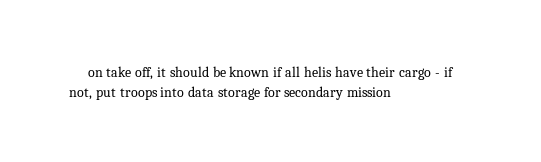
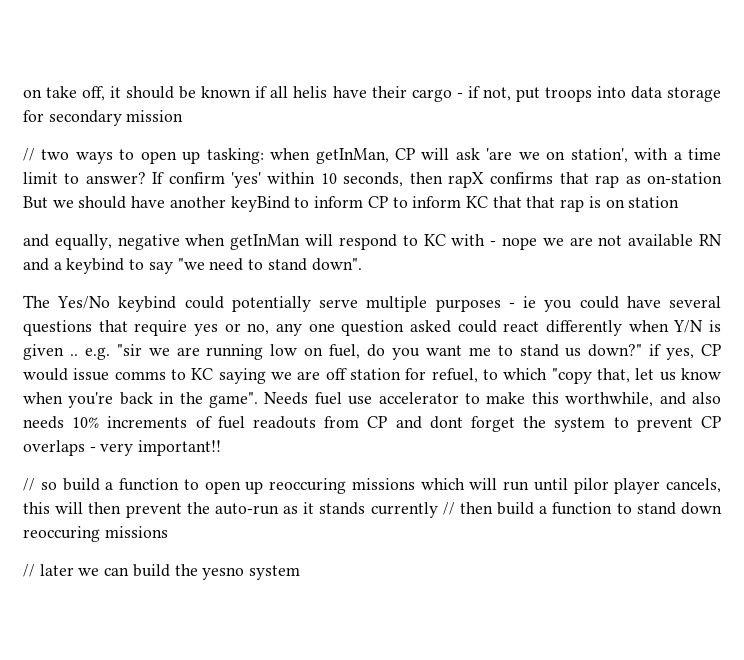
(392, 92) none -> [23,148,722,164] [23,172,722,188] [23,196,680,212] [23,234,722,250] [23,258,362,274] [23,295,722,312] [23,320,721,336] [23,344,721,360] [23,368,722,384] [23,392,721,408] [23,416,722,432] [23,440,222,456] [23,478,721,494] [23,502,722,518] [23,526,168,542] [23,564,301,580] // // two ways to open up tasking: when getInMan, CP will ask 'are we on station', with a time limit to answer? If confirm 'yes' within 10 seconds, then rapX confirms that rap as on-station But we should have another keyBind to inform CP to inform KC that that rap is on station // and equally, negative when getInMan will respond to KC with - nope we are not available RN and a keybind to say "we need to stand down". // The Yes/No keybind could potentially serve multiple purposes - ie you could have several questions that require yes or no, any one question asked could react differently when Y/N is given .. e.g. "sir we are running low on fuel, do you want me to stand us down?" if yes, CP would issue comms to KC saying we are off station for refuel, to which "copy that, let us know when you're back in the game". Needs fuel use accelerator to make this worthwhile, and also needs 10% increments of fuel readouts from CP and dont forget the system to prevent CP overlaps - very important!! // // so build a function to open up reoccuring missions which will run until pilor player cancels, this will then prevent the auto-run as it stands currently // then build a function to stand down reoccuring missions // // later we can build the yesno system

